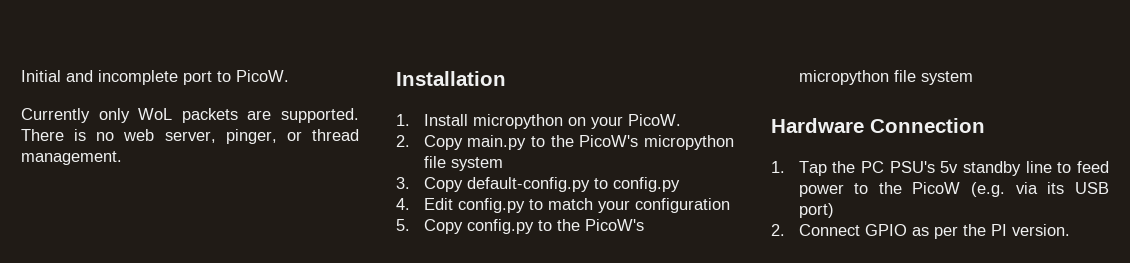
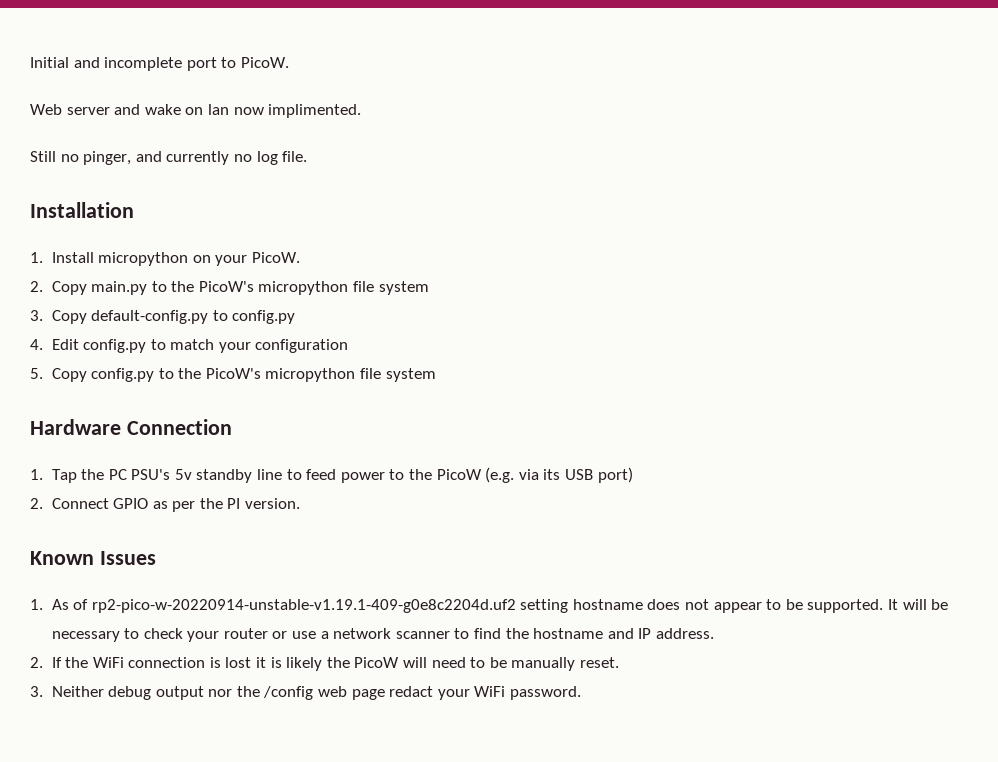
[21,108,359,123] [21,129,359,144] [21,151,122,165] Currently only WoL packets are supported. There is no web server, pinger, or thread management. -> [30,104,362,118] [30,151,308,165] Web server and wake on lan now implimented. // Still no pinger, and currently no log file.
(1070, 230) none -> [30,551,156,565] [30,599,949,613] [51,628,714,642] [30,657,619,671] [30,686,581,700] // Known Issues // 1. As of rp2-pico-w-20220914-unstable-v1.19.1-409-g0e8c2204d.uf2 setting hostname does not appear to be supported. It will be necessary to check your router or use a network scanner to find the hostname and IP address. // 2. If the WiFi connection is lost it is likely the PicoW will need to be manually reset. // 3. Neither debug output nor the /config web page redact your WiFi password.

